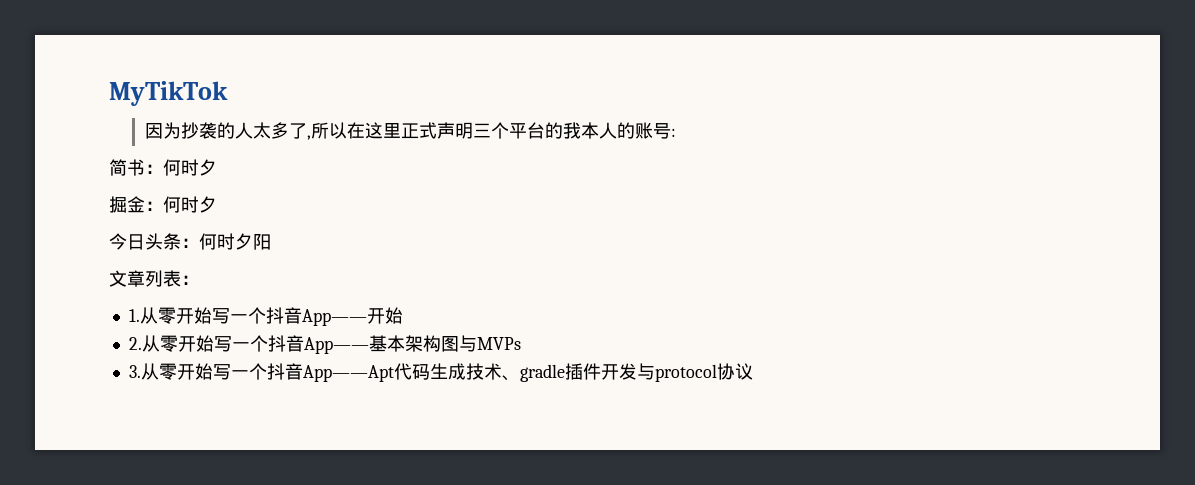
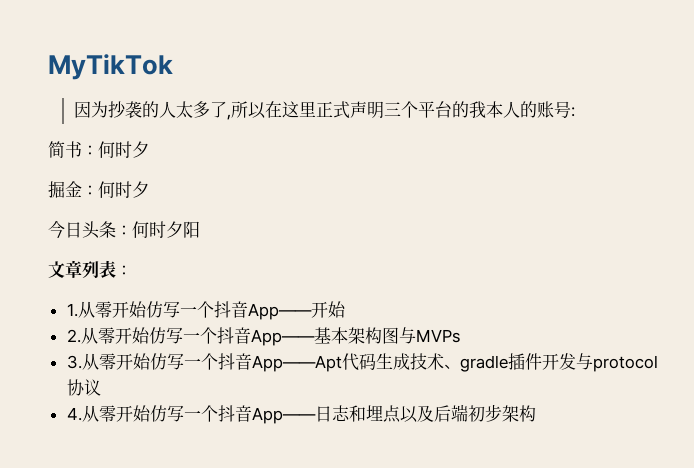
(212, 315) none -> [145,301,163,318] 仿
(214, 343) none -> [148,327,166,344] 仿
(213, 371) none -> [149,353,167,370] 仿
(753, 371) none -> [66,404,536,424] // 4.从零开始仿写一个抖音App——日志和埋点以及后端初步架构

